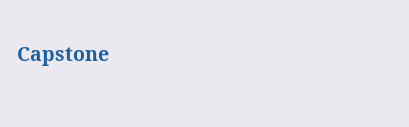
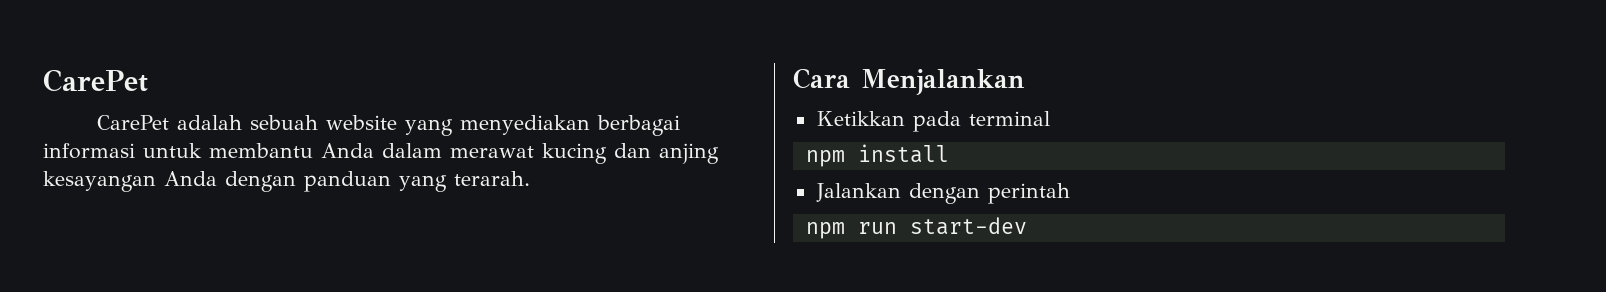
[17,47,109,66] Capstone -> [43,69,148,92] [96,115,681,136] [43,143,719,164] [43,171,530,192] [793,68,1025,95] [816,111,1050,132] [805,144,949,167] [815,183,1070,204] [805,217,1027,239] CarePet // CarePet adalah sebuah website yang menyediakan berbagai informasi untuk membantu Anda dalam merawat kucing dan anjing kesayangan Anda dengan panduan yang terarah. // Cara Menjalankan // Ketikkan pada terminal // npm install // Jalankan dengan perintah // npm run start-dev

